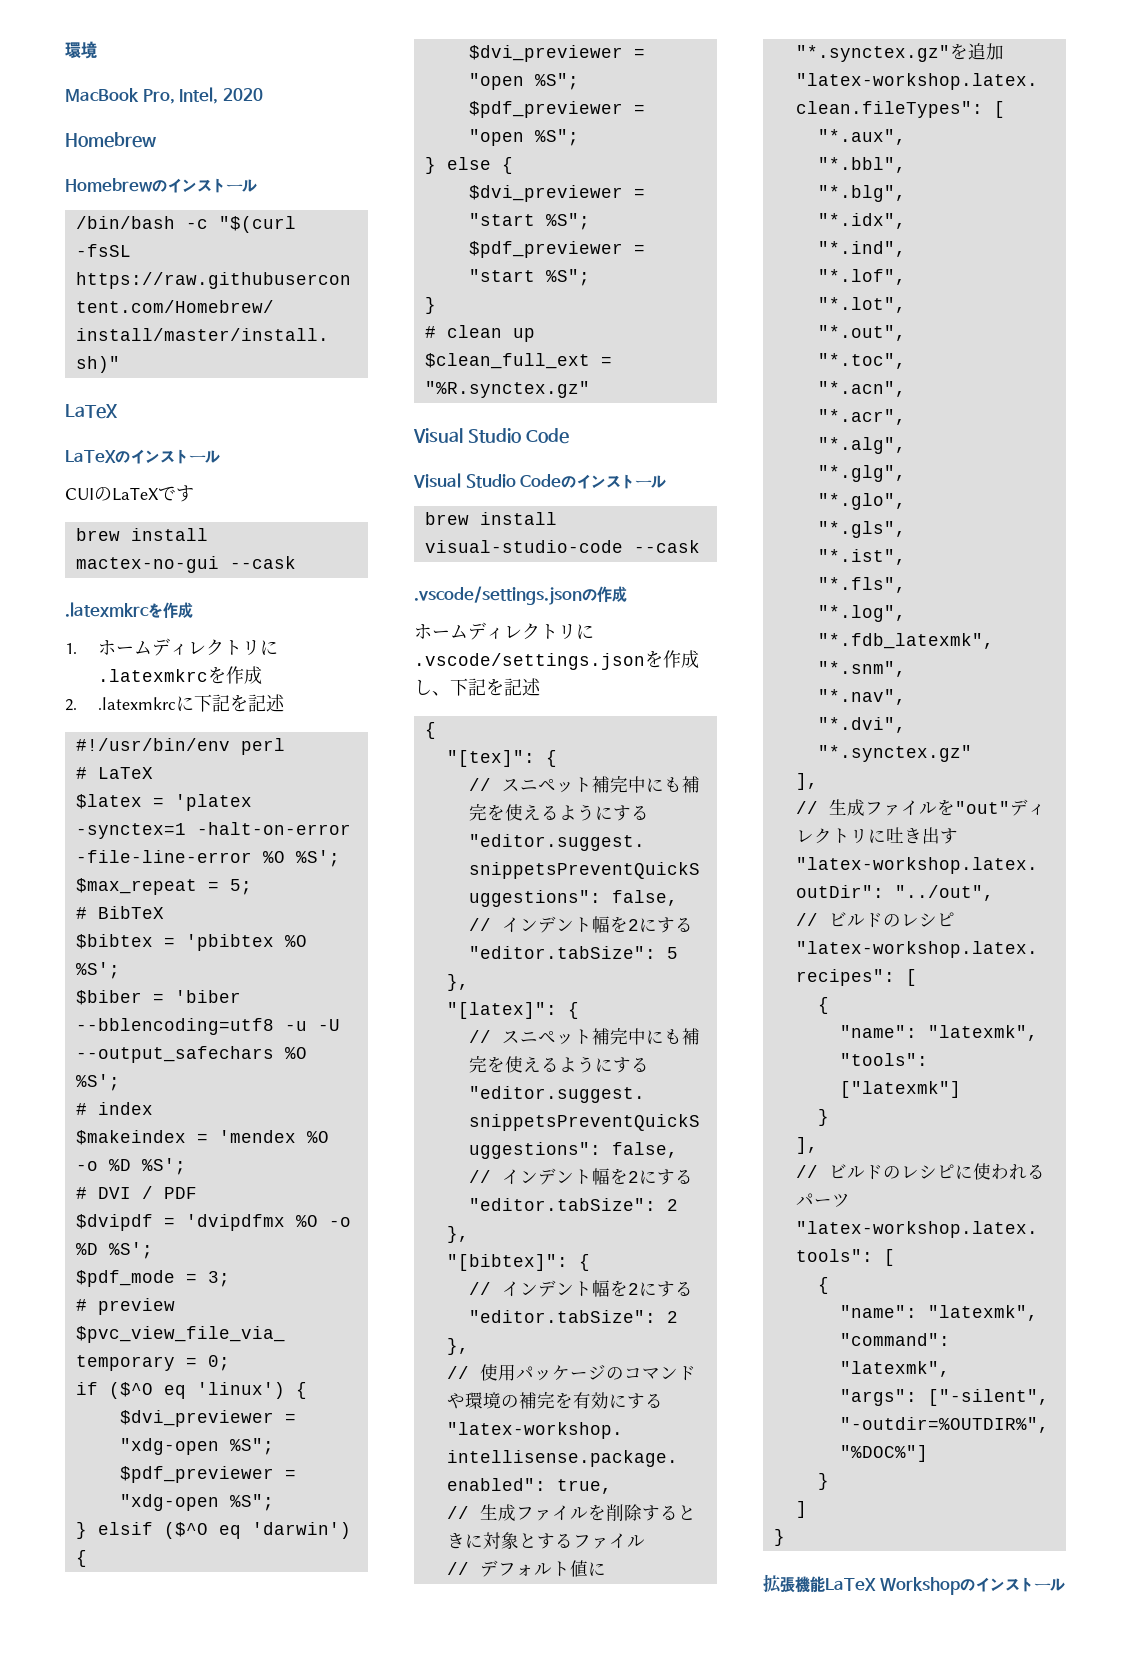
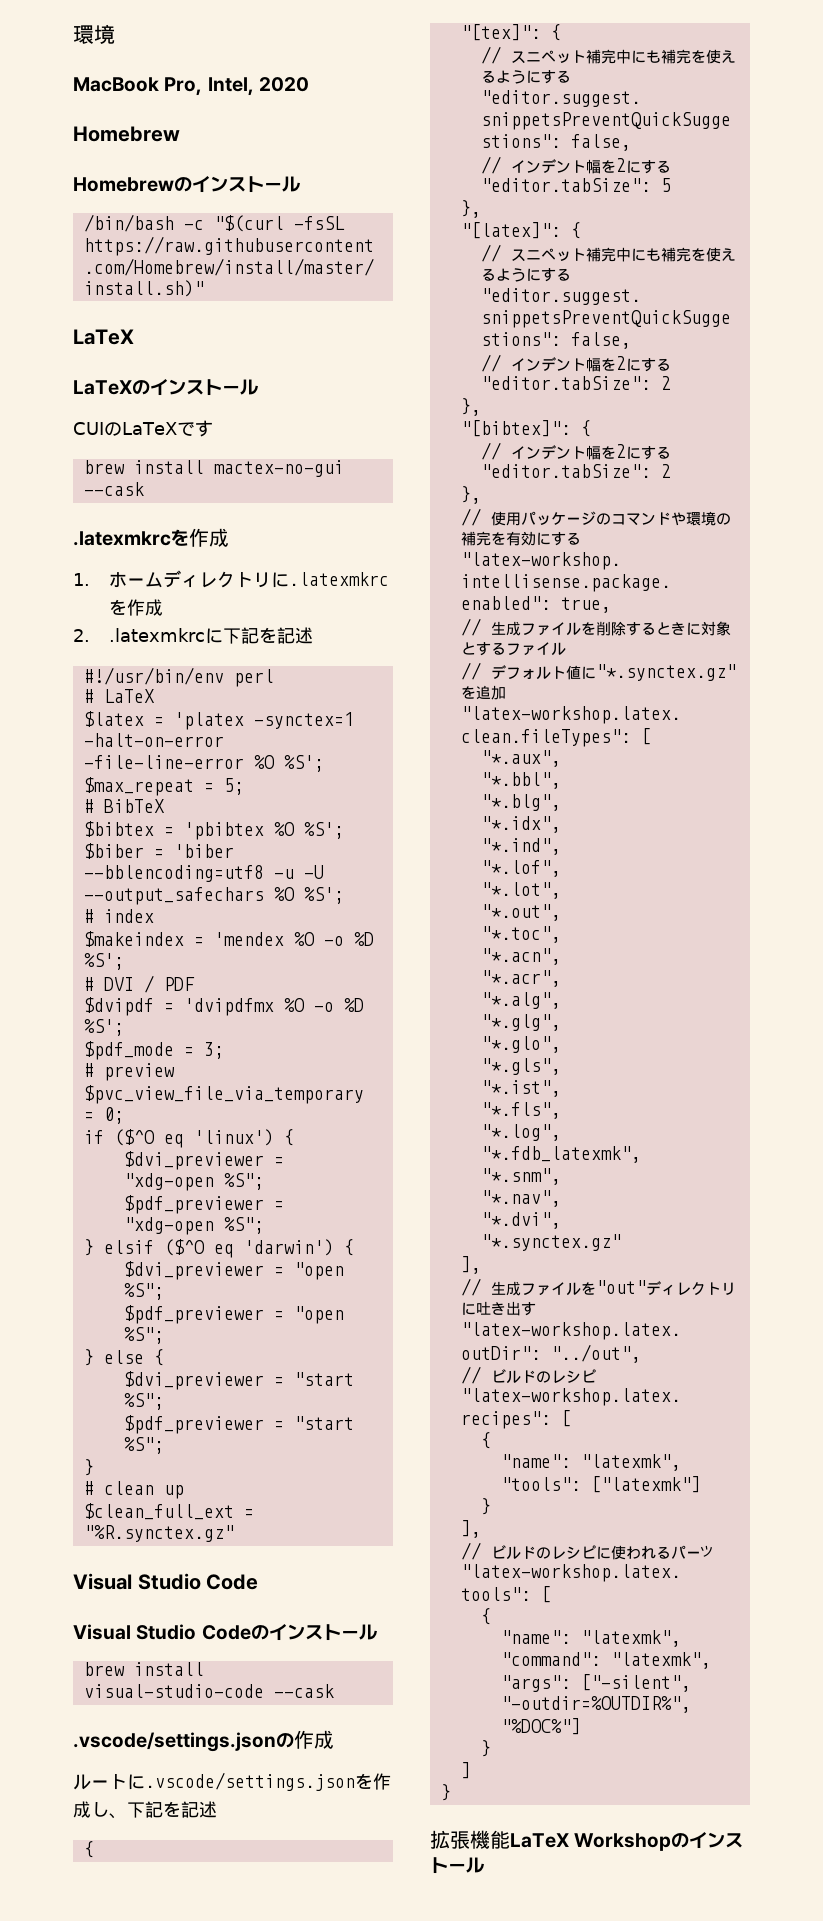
[414,622,576,640] ホームディレクトリ -> [73,1774,127,1790] ルート

